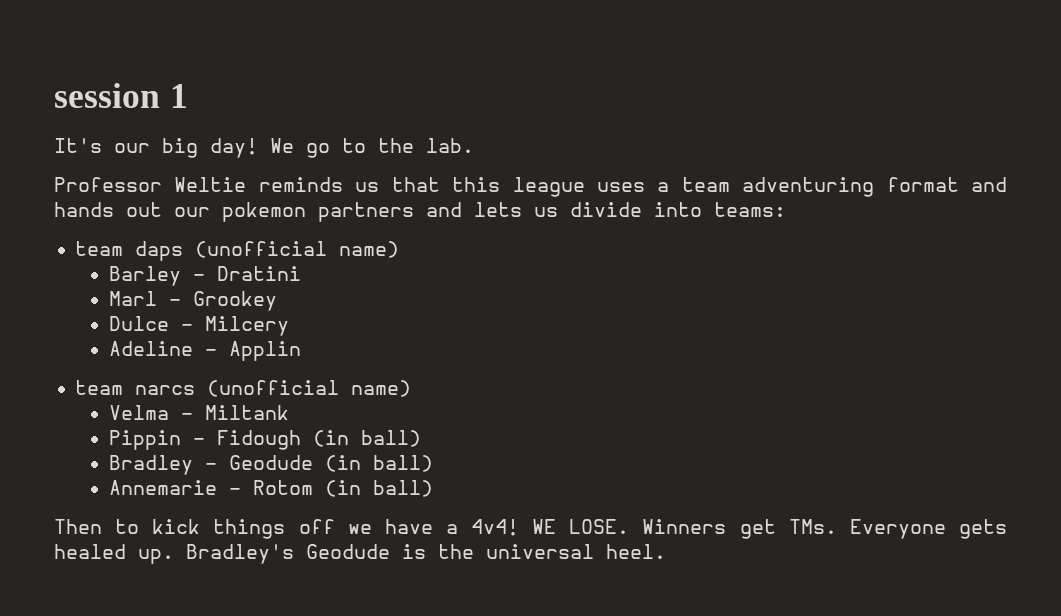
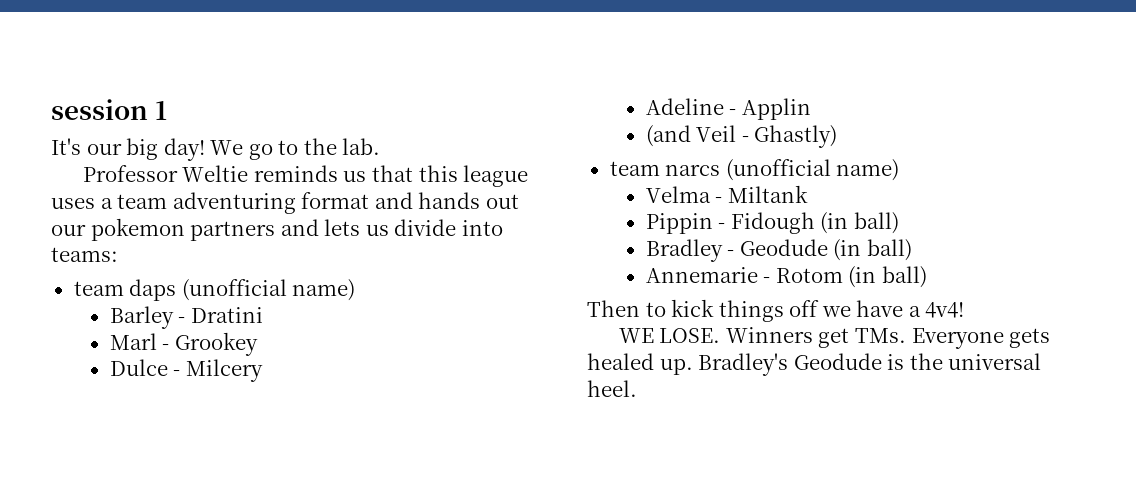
(301, 351) none -> [645,125,838,148] // (and Veil - Ghastly)
(520, 527) none -> (965, 310) //

